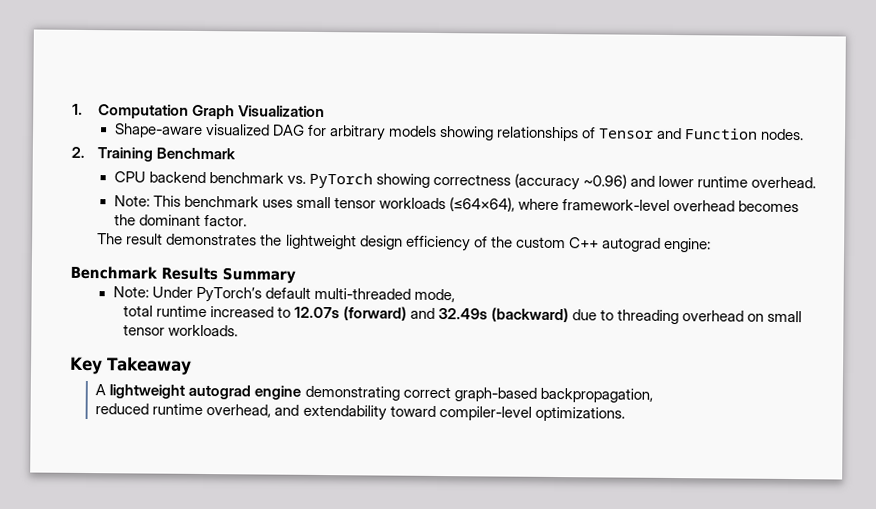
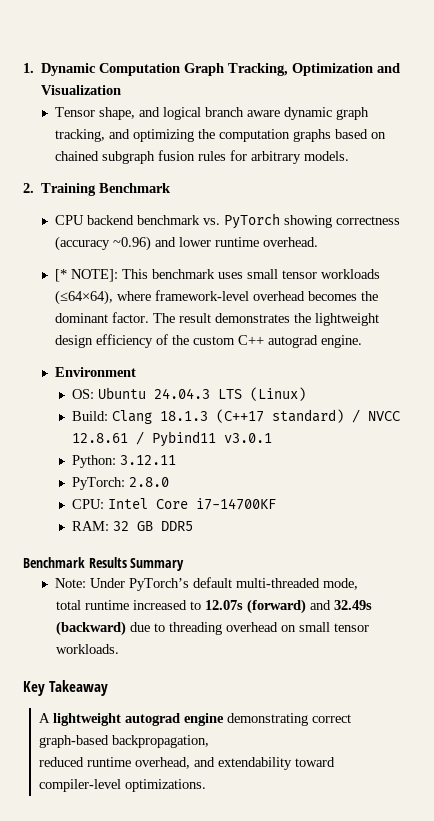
(83, 109) none -> [41,63,97,76] Dynamic
[238,105,326,118] [113,123,805,142] Visualization // Shape-aware visualized DAG for arbitrary models showing relationships of Tensor and Function nodes. -> [228,63,401,76] [41,85,122,95] [55,107,370,120] [55,129,387,142] [55,150,350,164] Tracking, Optimization and Visualization // Tensor shape, and logical branch aware dynamic graph tracking, and optimizing the computation graphs based on chained subgraph fusion rules for arbitrary models.
[113,195,150,207] Note: -> [55,269,119,282] [* NOTE]:
(247, 220) // -> (150, 317) none
[663,237,711,253] engine: -> [321,335,363,348] [55,367,137,377] [71,387,306,401] [71,409,400,424] [71,431,272,447] [71,455,176,468] [71,477,169,490] [71,498,276,510] [71,521,193,531] engine. // Environment // OS: Ubuntu 24.04.3 LTS (Linux) // Build: Clang 18.1.3 (C++17 standard) / NVCC 12.8.61 / Pybind11 v3.0.1 // Python: 3.12.11 // PyTorch: 2.8.0 // CPU: Intel Core i7-14700KF // RAM: 32 GB DDR5

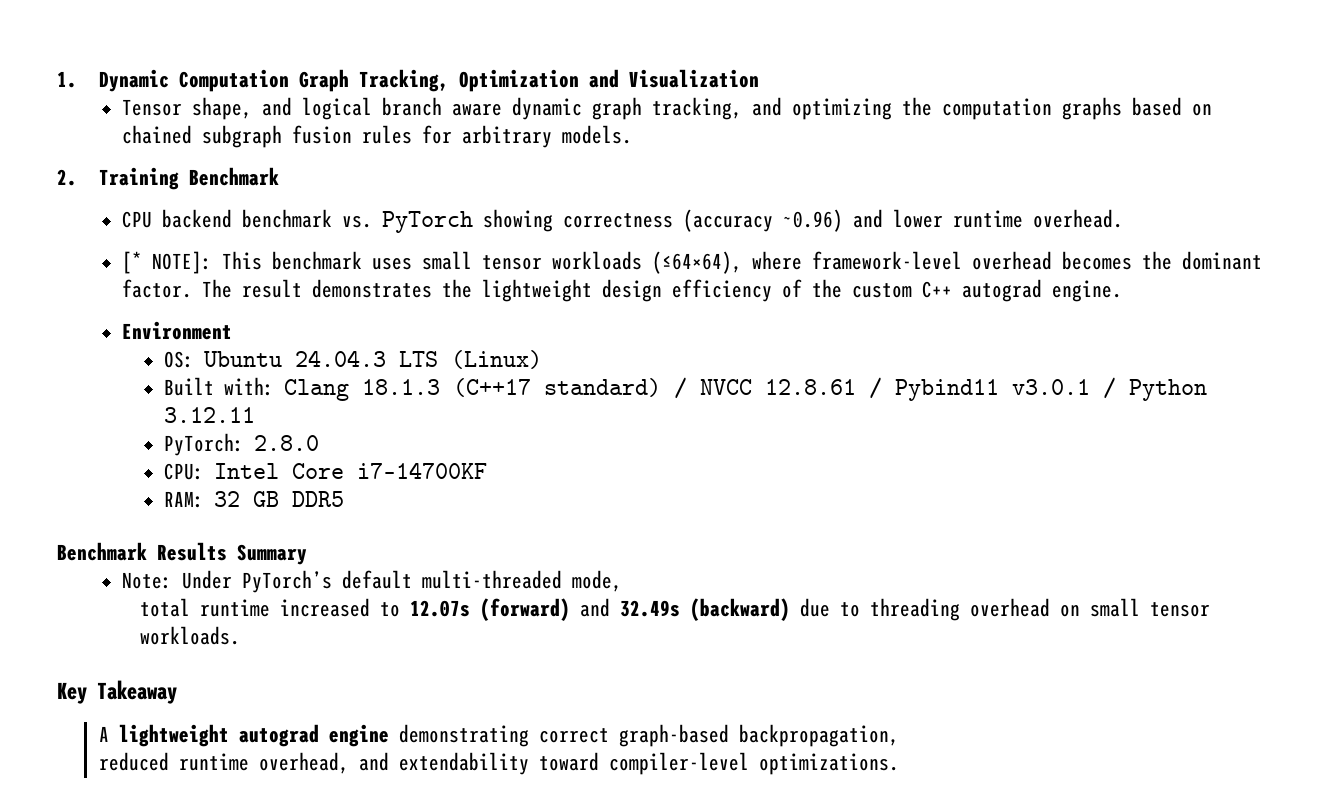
[71,411,108,421] Build: -> [164,377,275,396] Built with:
[71,455,116,468] // Python: -> [1103,377,1208,401] / Python

